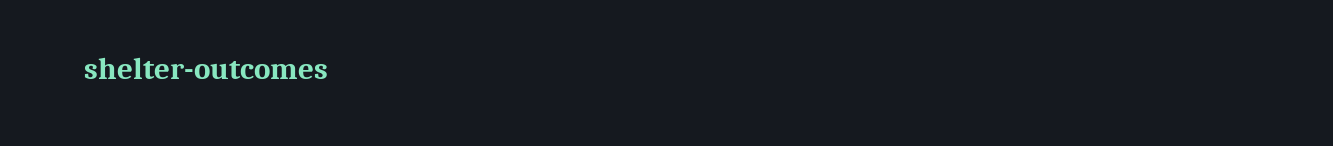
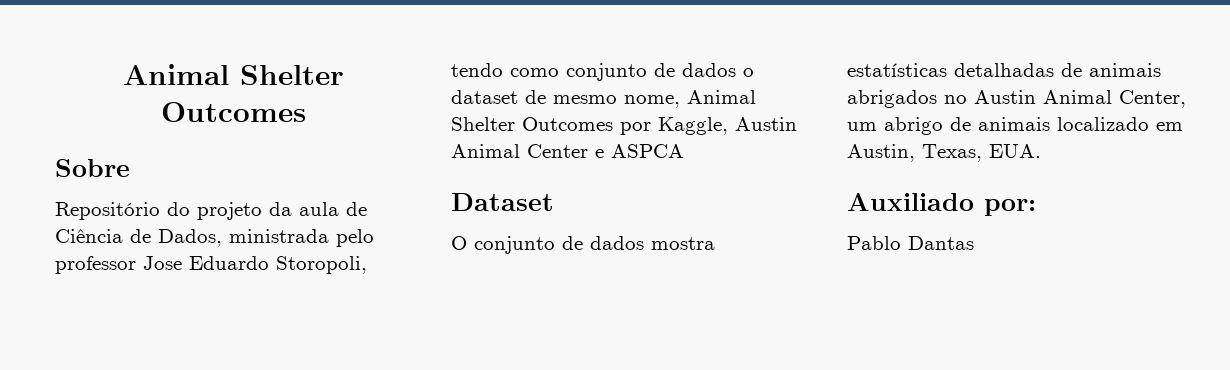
[84,57,328,79] shelter-outcomes -> [122,64,344,85] [160,102,306,122] [55,159,130,177] [55,202,367,220] [55,229,374,247] [55,256,367,274] [451,63,754,81] [451,90,756,108] [451,117,797,135] [451,144,684,158] [451,193,554,211] [451,236,715,254] [847,63,1161,77] [847,90,1186,108] [847,117,1183,135] [847,144,1041,162] [847,193,1036,216] [847,236,974,250] Animal Shelter Outcomes // Sobre // Repositório do projeto da aula de Ciência de Dados, ministrada pelo professor Jose Eduardo Storopoli, tendo como conjunto de dados o dataset de mesmo nome, Animal Shelter Outcomes por Kaggle, Austin Animal Center e ASPCA // Dataset // O conjunto de dados mostra estatísticas detalhadas de animais abrigados no Austin Animal Center, um abrigo de animais localizado em Austin, Texas, EUA. // Auxiliado por: // Pablo Dantas

